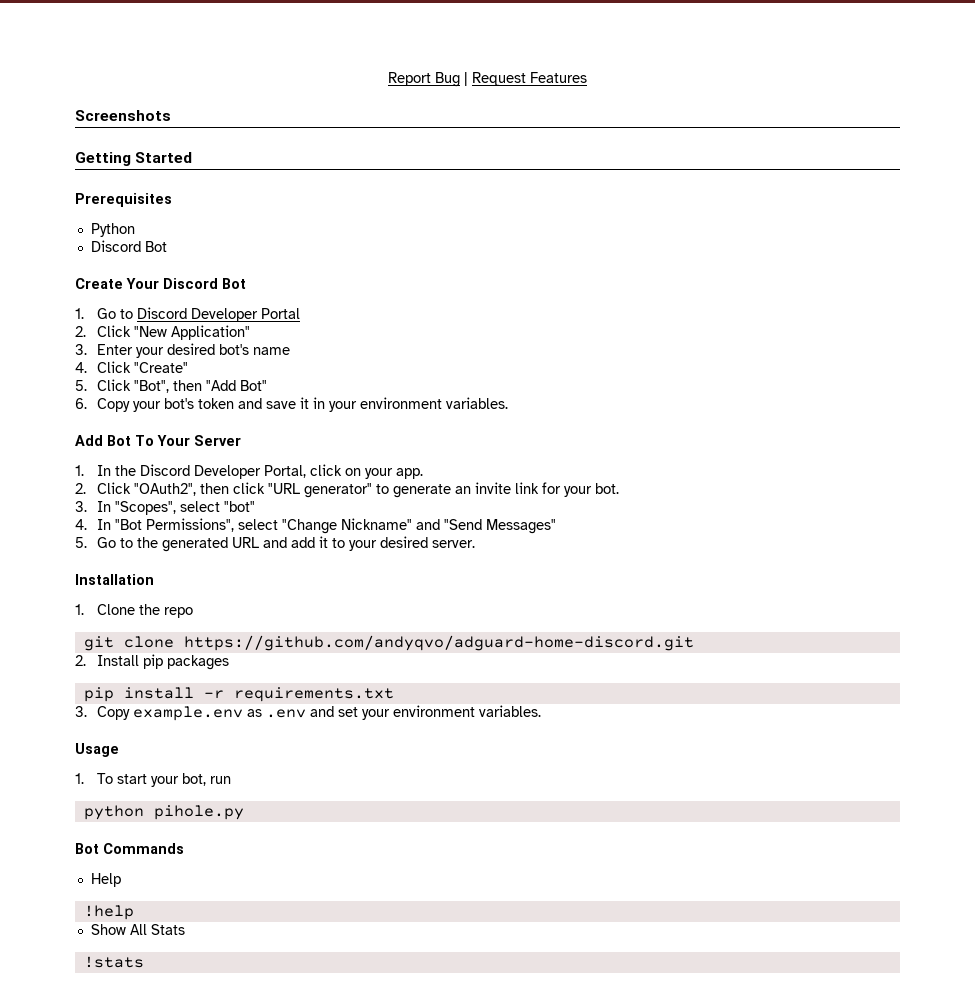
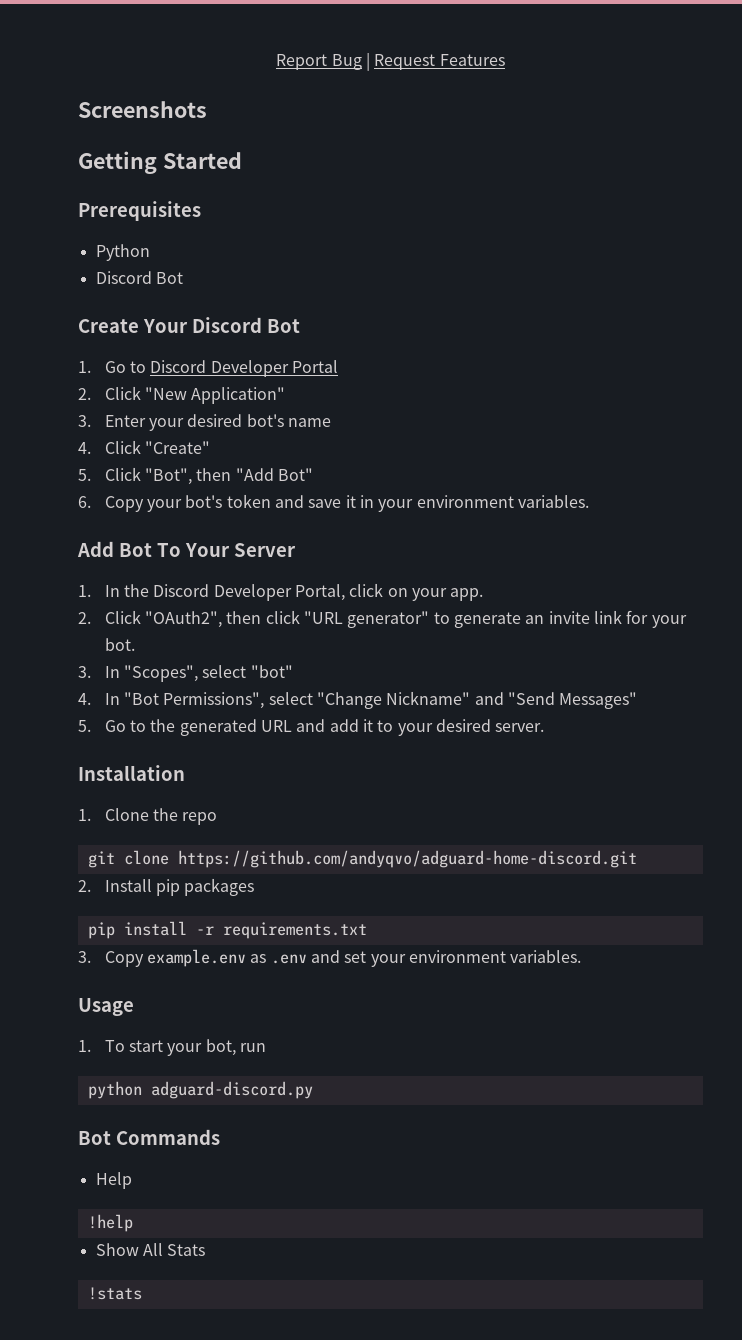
[153,805,244,820] pihole.py -> [150,1081,313,1099] adguard-discord.py

